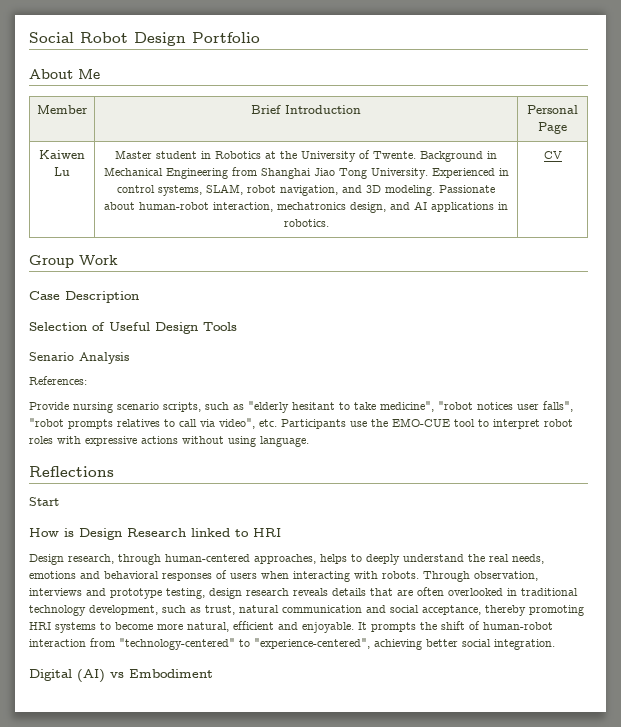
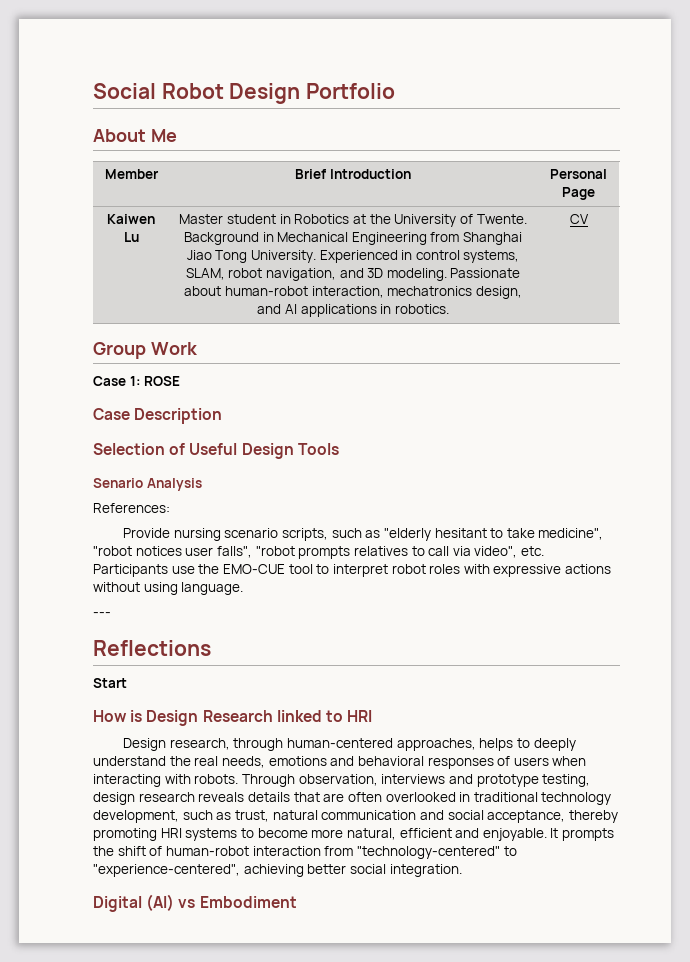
(118, 260) none -> [93,376,181,386] // Case 1: ROSE
(309, 441) none -> [93,612,111,617] // ---

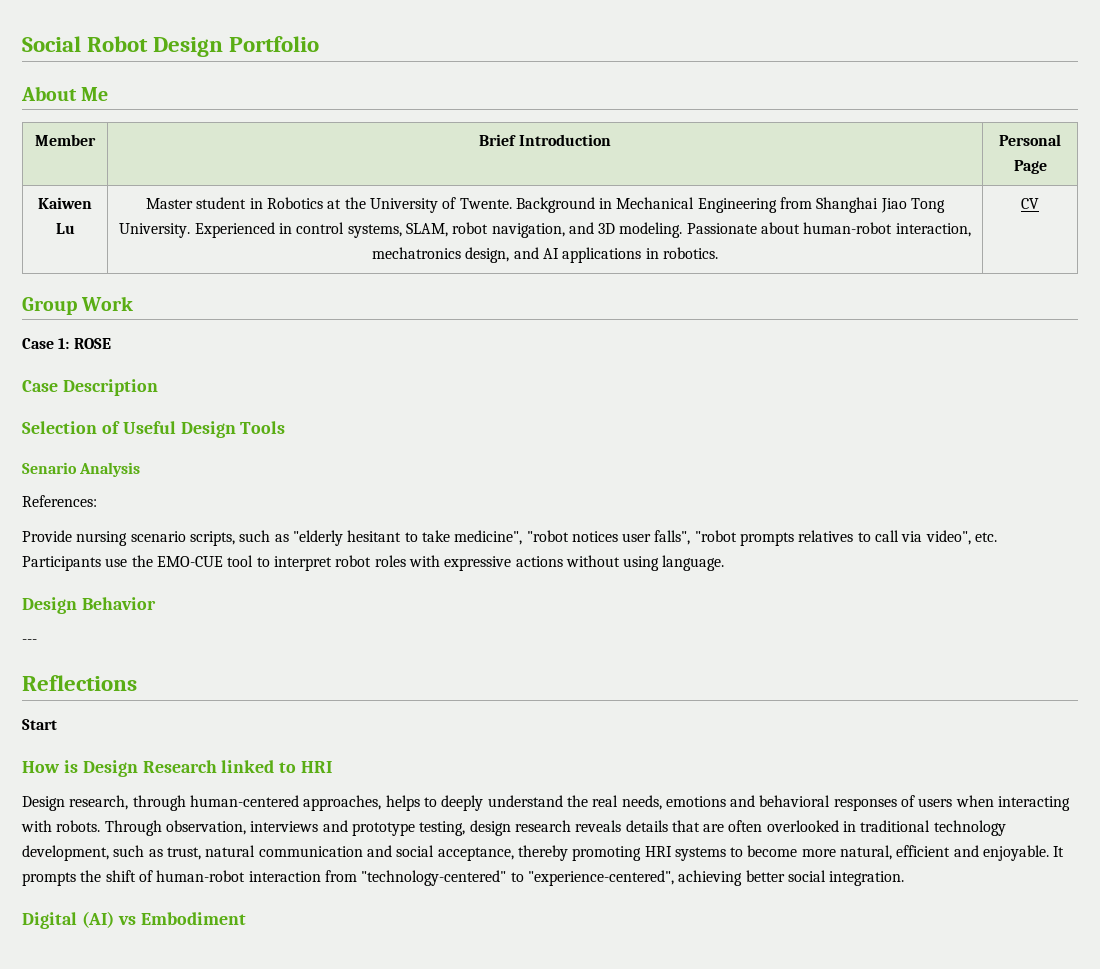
(244, 588) none -> [22,597,156,614] // Design Behavior

